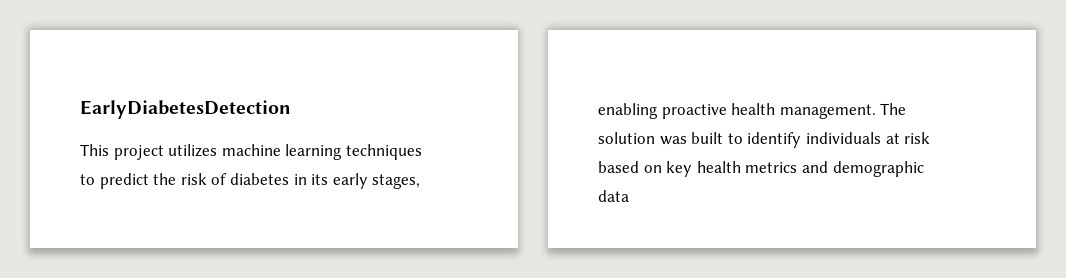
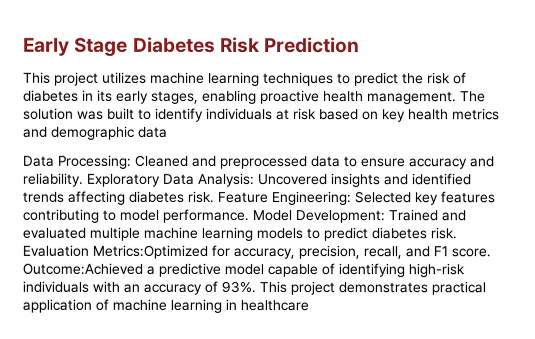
[80,100,291,119] EarlyDiabetesDetection -> [23,36,361,57] Early Stage Diabetes Risk Prediction
(629, 196) none -> [23,154,495,170] [22,172,471,188] [22,190,495,206] [22,208,466,224] [22,226,457,242] [22,244,491,260] [22,262,465,278] [22,280,486,296] [22,298,309,313] // Data Processing: Cleaned and preprocessed data to ensure accuracy and reliability. Exploratory Data Analysis: Uncovered insights and identified trends affecting diabetes risk. Feature Engineering: Selected key features contributing to model performance. Model Development: Trained and evaluated multiple machine learning models to predict diabetes risk. Evaluation Metrics:Optimized for accuracy, precision, recall, and F1 score. Outcome:Achieved a predictive model capable of identifying high-risk individuals with an accuracy of 93%. This project demonstrates practical application of machine learning in healthcare

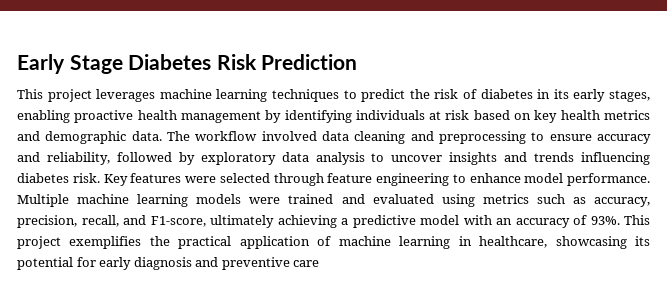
[102,71,147,84] utilizes -> [96,89,156,102] leverages
[367,91,486,105] [23,107,204,122] management. The solution was built to identify -> [180,110,352,123] management by identifying
[138,126,168,138] [23,154,495,170] [22,172,471,188] [22,190,495,206] [22,208,466,224] [22,226,457,242] [22,244,491,260] [22,262,465,278] [22,280,89,293] data // Data Processing: Cleaned and preprocessed data to ensure accuracy and reliability. Exploratory Data Analysis: Uncovered insights and identified trends affecting diabetes risk. Feature Engineering: Selected key features contributing to model performance. Model Development: Trained and evaluated multiple machine learning models to predict diabetes risk. Evaluation Metrics:Optimized for accuracy, precision, recall, and F1 score. Outcome:Achieved a predictive model capable of identifying high-risk individuals -> [131,131,651,144] [17,152,650,165] [17,173,650,186] [17,194,650,207] [17,215,459,228] data. The workflow involved data cleaning and preprocessing to ensure accuracy and reliability, followed by exploratory data analysis to uncover insights and trends influencing diabetes risk. Key features were selected through feature engineering to enhance model performance. Multiple machine learning models were trained and evaluated using metrics such as accuracy, precision, recall, and F1-score, ultimately achieving a predictive model
[338,282,428,294] demonstrates -> [69,236,170,249] exemplifies the
[240,299,309,312] healthcare -> [479,236,650,249] [17,257,320,270] healthcare, showcasing its potential for early diagnosis and preventive care

